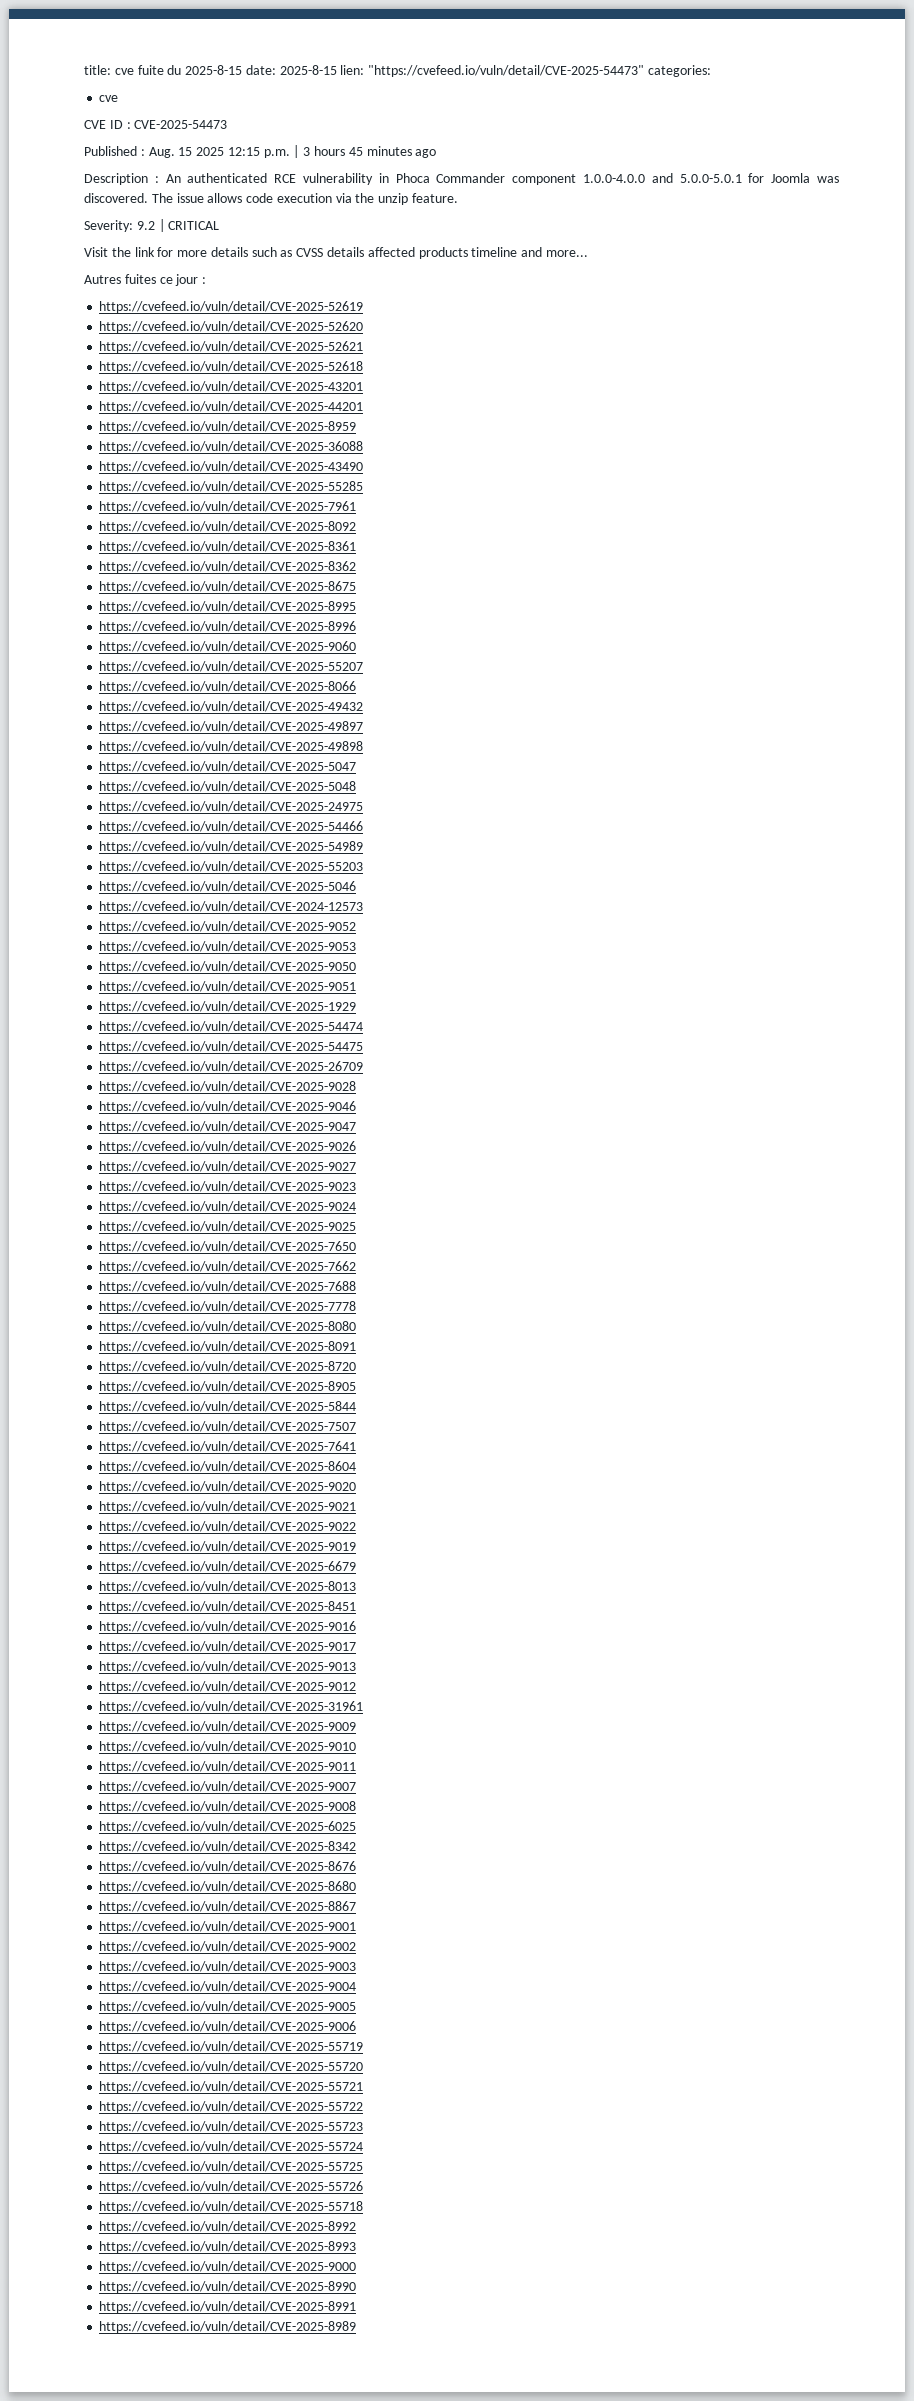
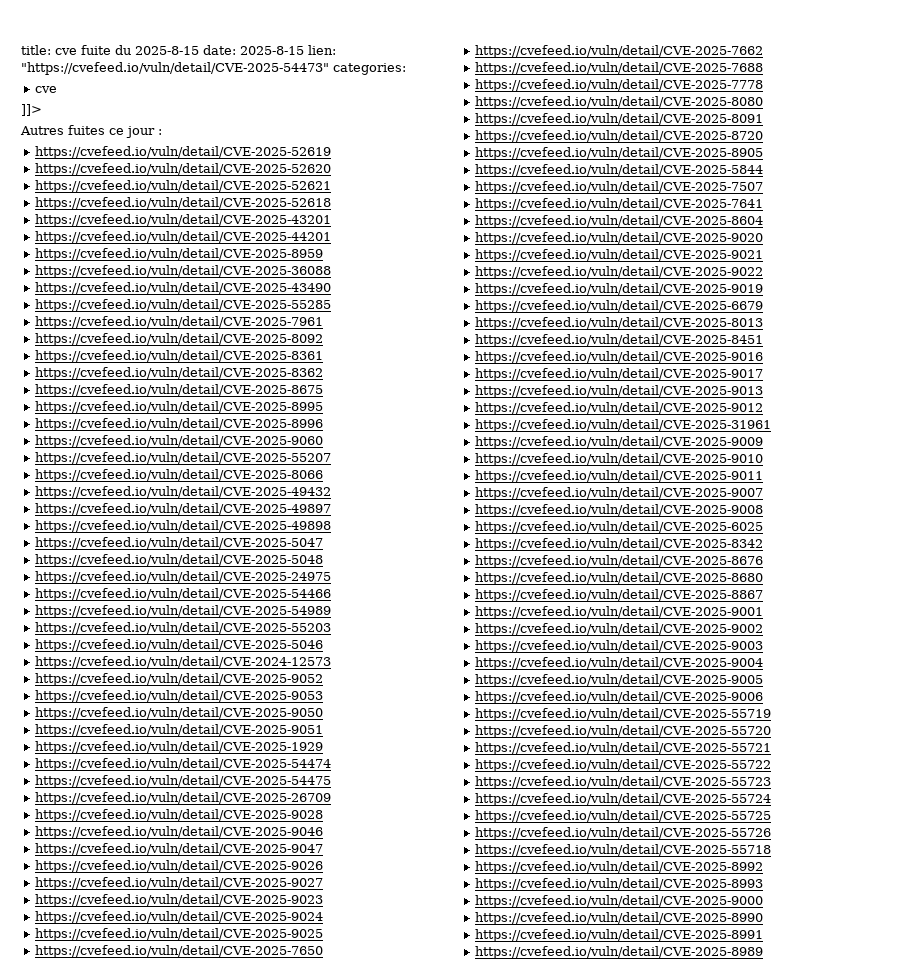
[84,120,228,129] [84,145,437,158] [84,173,839,185] [84,193,459,205] [84,219,220,232] [84,247,588,259] CVE ID : CVE-2025-54473 // Published : Aug. 15 2025 12:15 p.m. | 3 hours 45 minutes ago // Description : An authenticated RCE vulnerability in Phoca Commander component 1.0.0-4.0.0 and 5.0.0-5.0.1 for Joomla was discovered. The issue allows code execution via the unzip feature. // Severity: 9.2 | CRITICAL // Visit the link for more details such as CVSS details affected products timeline and more... -> [21,104,42,116] ]]>

